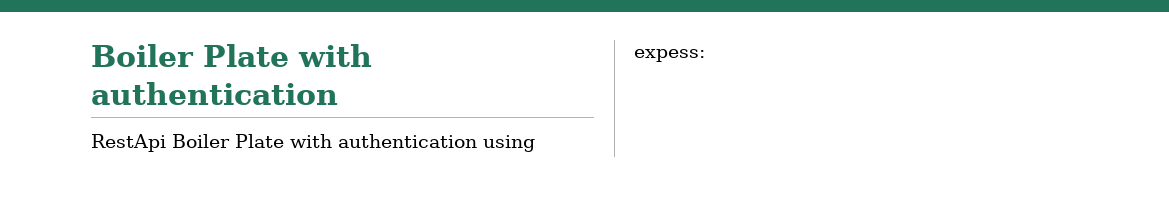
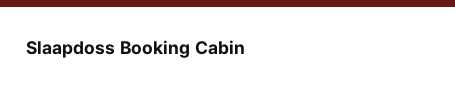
[91,44,372,67] [91,82,338,105] [91,134,535,152] [634,49,705,62] Boiler Plate with authentication // RestApi Boiler Plate with authentication using expess: -> [26,40,245,58] Slaapdoss Booking Cabin

